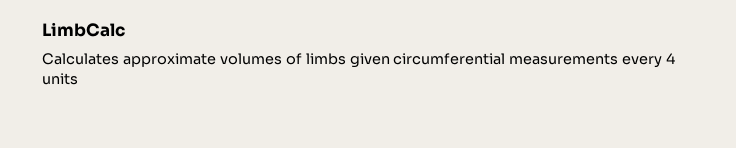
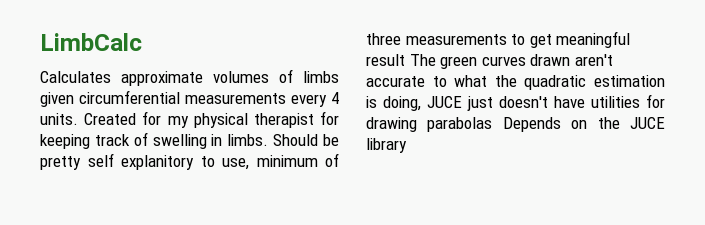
[42,73,78,85] units -> [40,111,339,128] [40,132,339,149] [40,153,339,170] [366,31,631,48] [366,54,613,69] [366,75,665,90] [366,94,665,111] [366,117,665,132] [366,138,407,153] units. Created for my physical therapist for keeping track of swelling in limbs. Should be pretty self explanitory to use, minimum of three measurements to get meaningful result The green curves drawn aren't accurate to what the quadratic estimation is doing, JUCE just doesn't have utilities for drawing parabolas Depends on the JUCE library

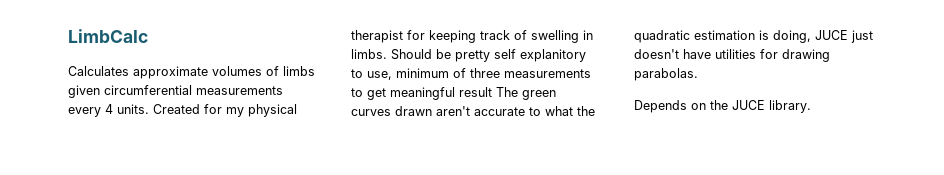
[427,117,493,132] parabolas -> [634,68,698,81] parabolas. //
[366,138,407,153] library -> [769,100,811,113] library.

